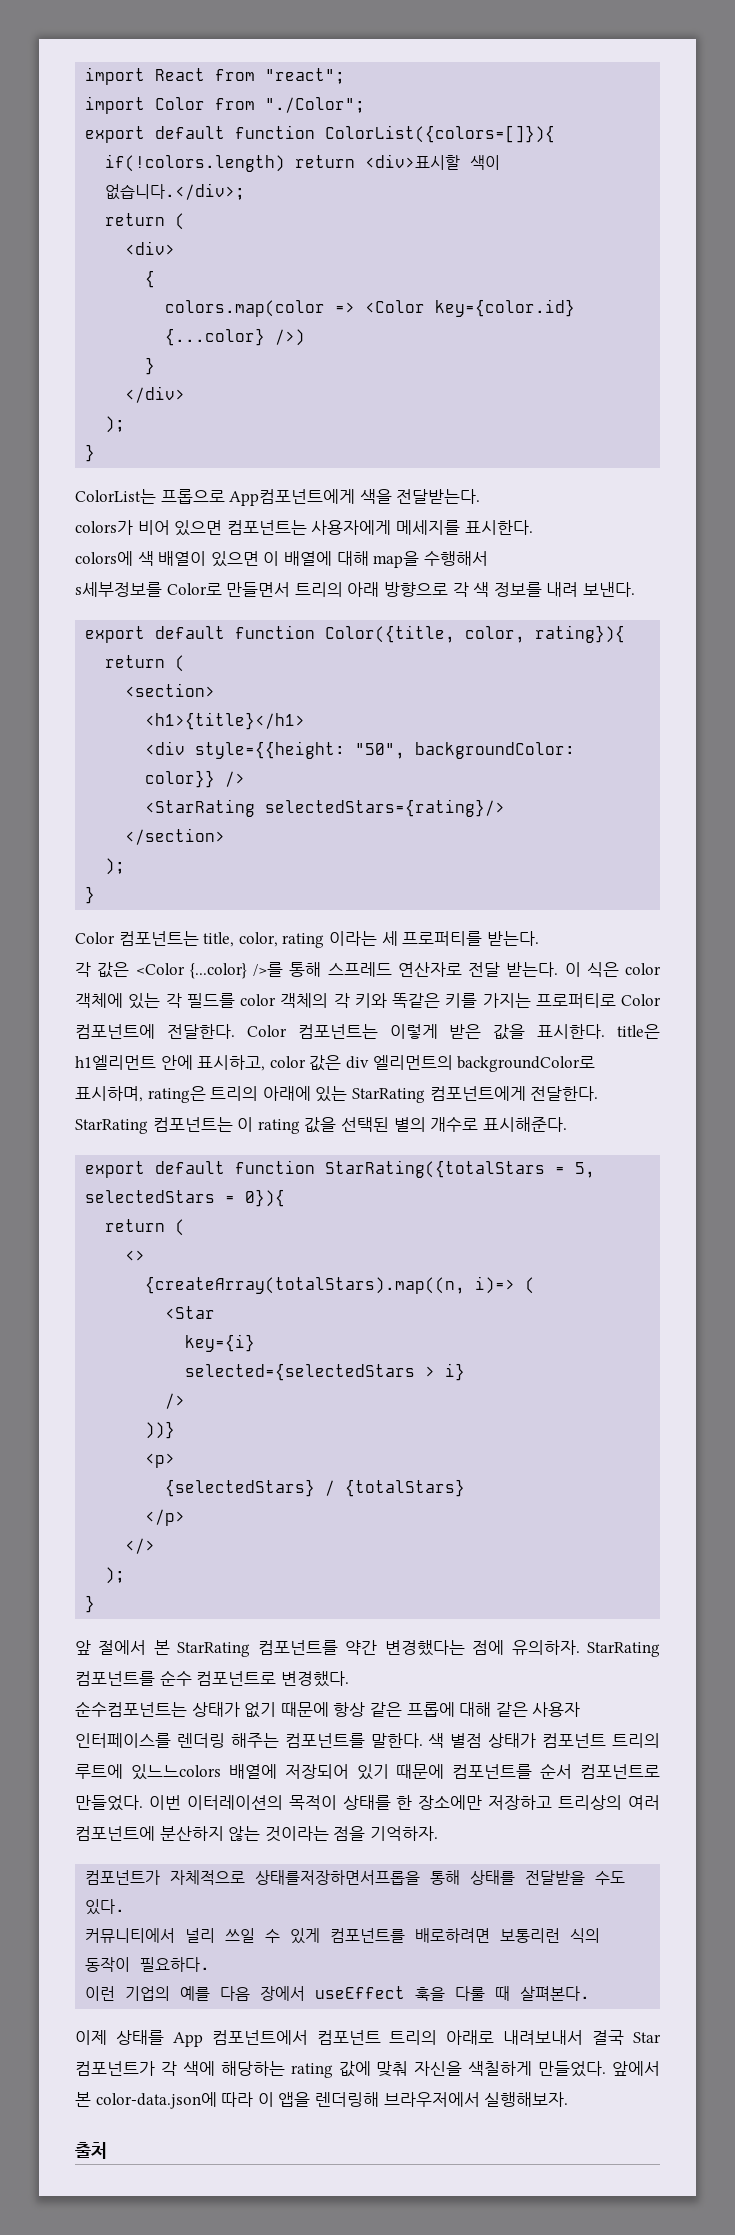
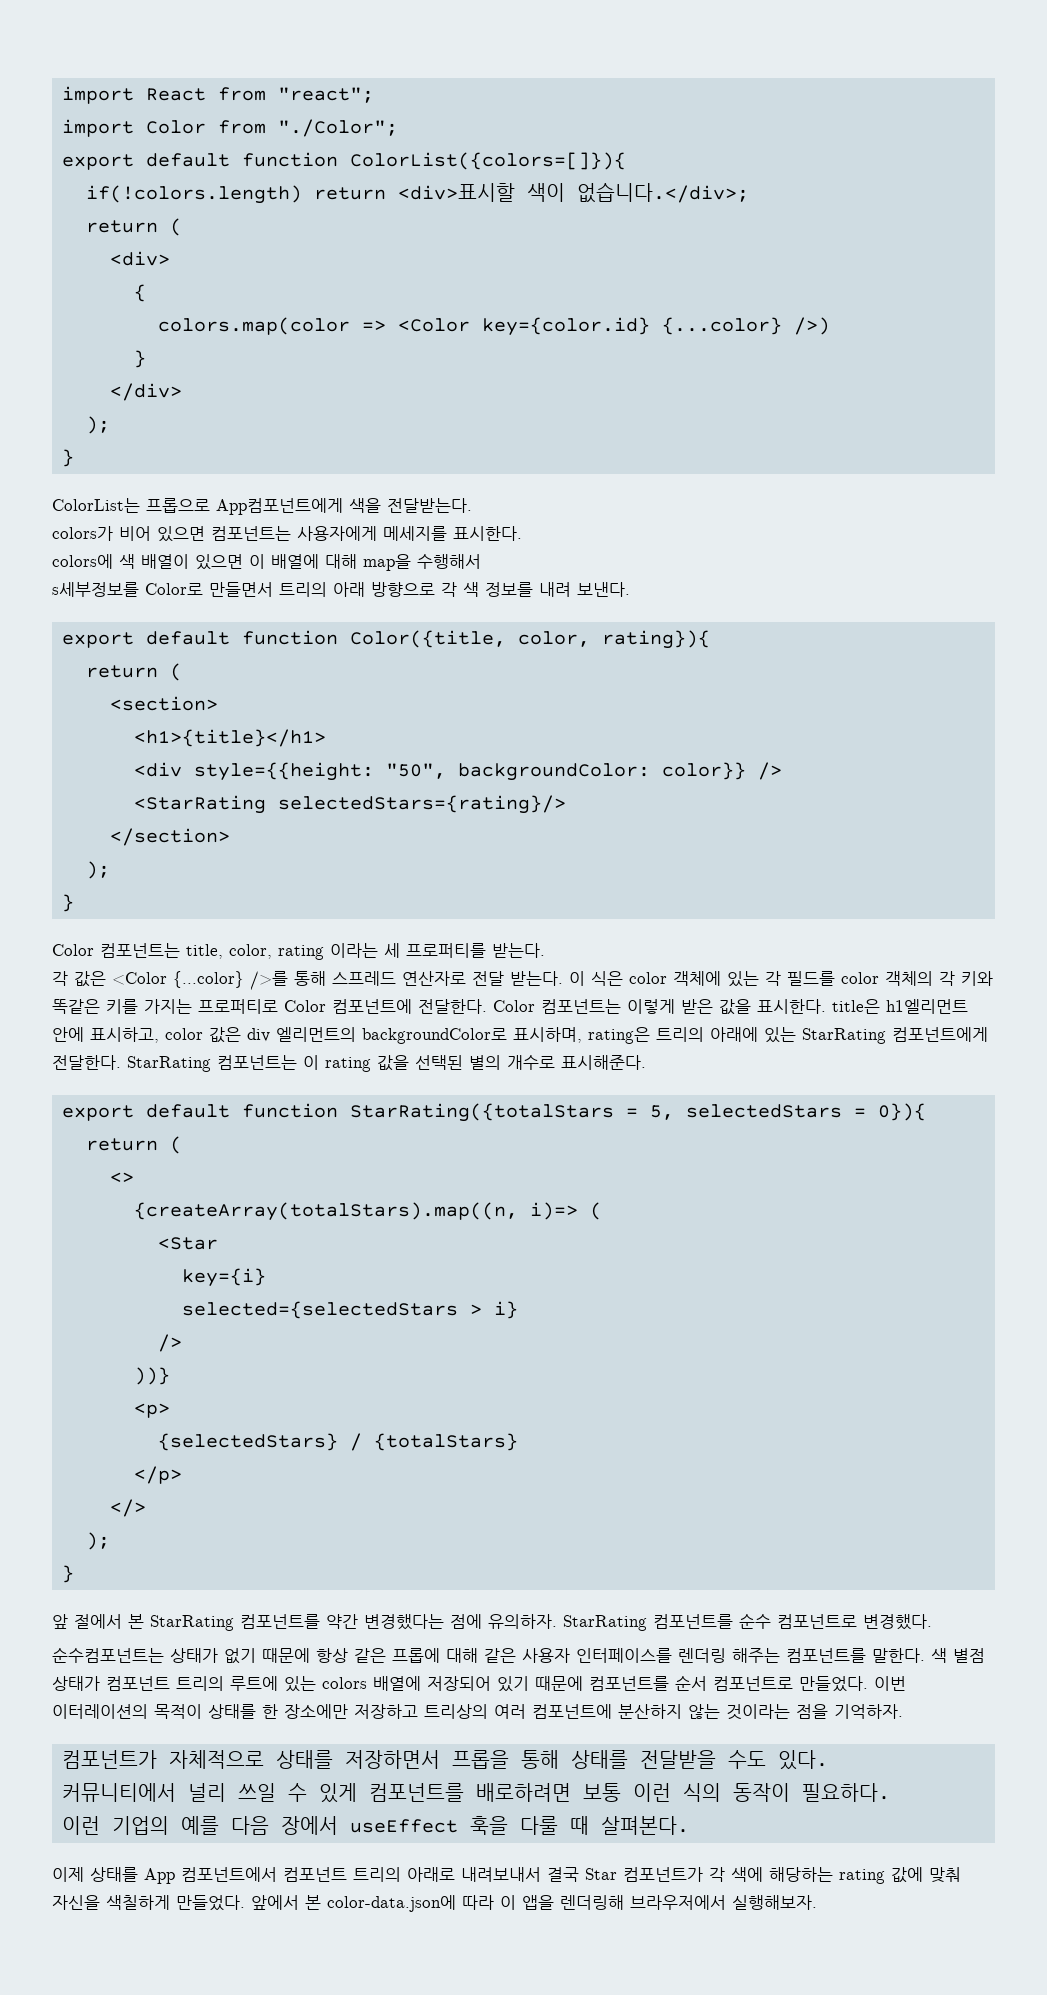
[130,1764,221,1780] 있느느colors -> [284,1676,367,1692] 있는 colors
[255,1870,421,1885] 상태를저장하면서프롭을 -> [276,1750,510,1769] 상태를 저장하면서 프롭을
[500,1928,561,1943] 보통리런 -> [583,1783,672,1802] 보통 이런
[75,2142,107,2159] // 출처 -> (817, 1902) none

